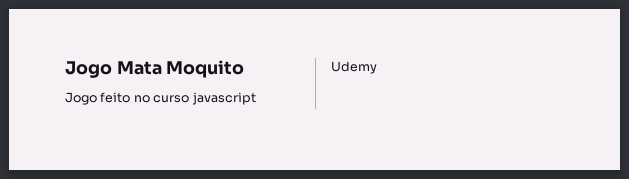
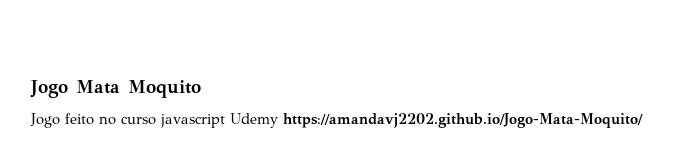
(377, 67) none -> [283,113,643,128] https://amandavj2202.github.io/Jogo-Mata-Moquito/

